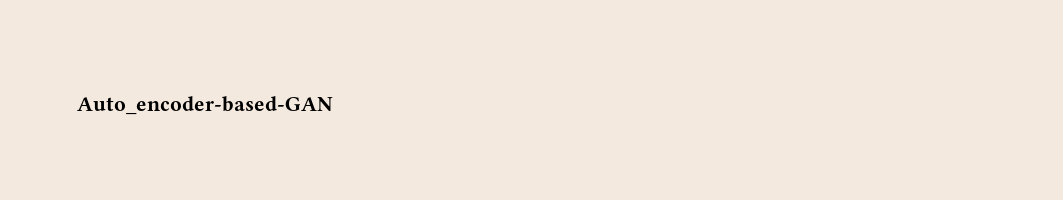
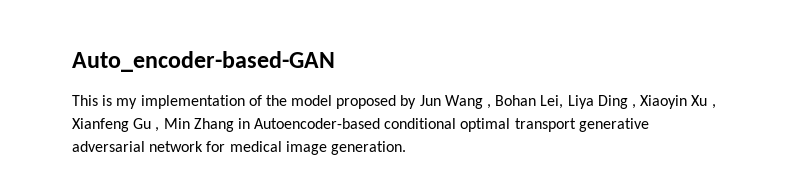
(333, 105) none -> [72,95,716,109] [72,118,649,132] [72,141,406,155] // This is my implementation of the model proposed by Jun Wang , Bohan Lei, Liya Ding , Xiaoyin Xu , Xianfeng Gu , Min Zhang in Autoencoder-based conditional optimal transport generative adversarial network for medical image generation.

